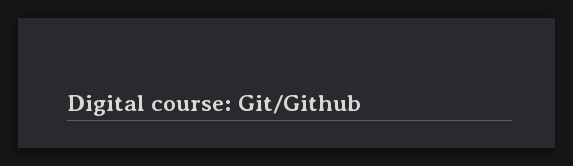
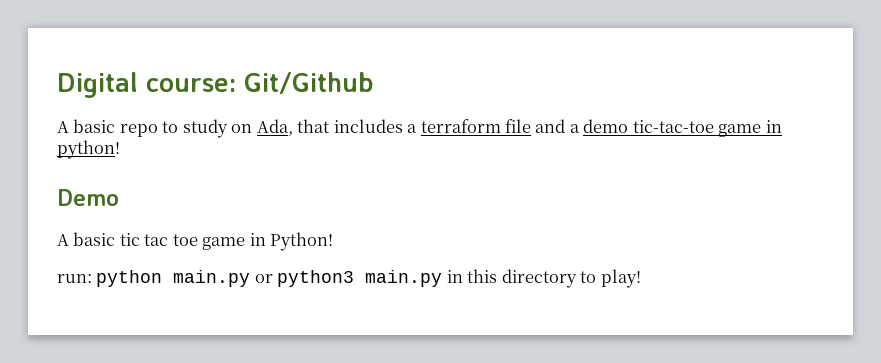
(361, 104) none -> [57,119,782,138] [57,140,120,159] [57,189,119,206] [57,232,334,251] [57,269,641,288] // A basic repo to study on Ada, that includes a terraform file and a demo tic-tac-toe game in python! // Demo // A basic tic tac toe game in Python! // run: python main.py or python3 main.py in this directory to play!

